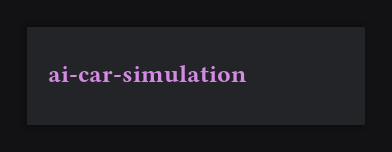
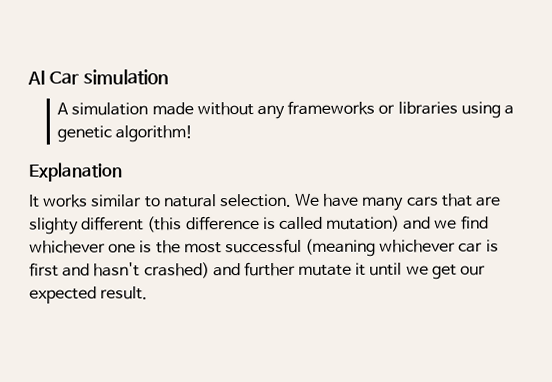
[48,65,247,82] ai-car-simulation -> [27,69,169,85] [57,100,514,120] [57,125,194,143] [28,162,122,182] [29,193,502,211] [29,215,489,235] [29,238,499,257] [29,261,487,280] [29,286,149,304] AI Car simulation // A simulation made without any frameworks or libraries using a genetic algorithm! // Explanation // It works similar to natural selection. We have many cars that are slighty different (this difference is called mutation) and we find whichever one is the most successful (meaning whichever car is first and hasn't crashed) and further mutate it until we get our expected result.

